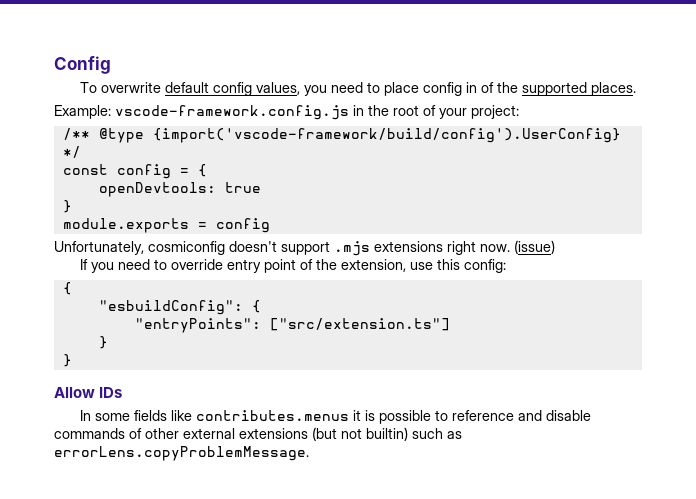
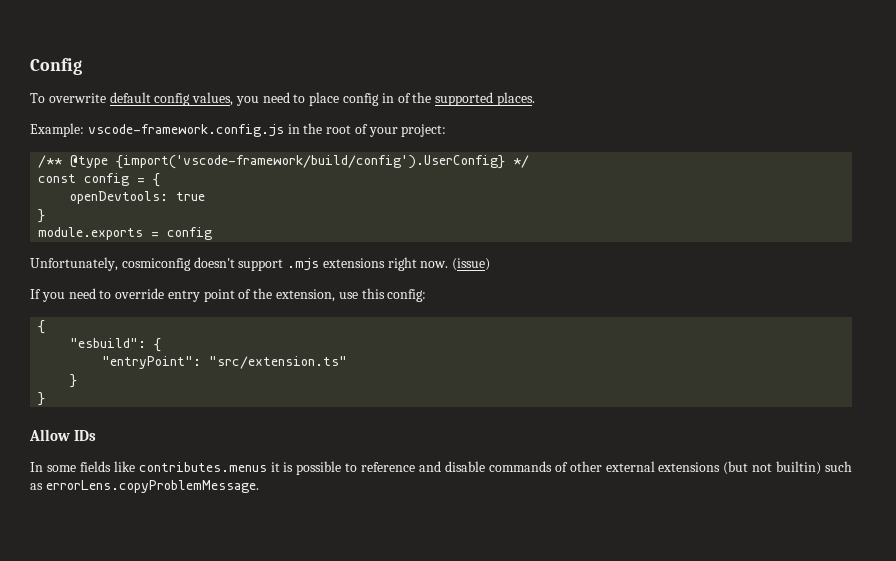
[98,300,261,315] [134,318,450,333] "esbuildConfig": { // "entryPoints": ["src/extension.ts"] -> [70,338,162,352] [102,356,348,369] "esbuild": { // "entryPoint": "src/extension.ts"

